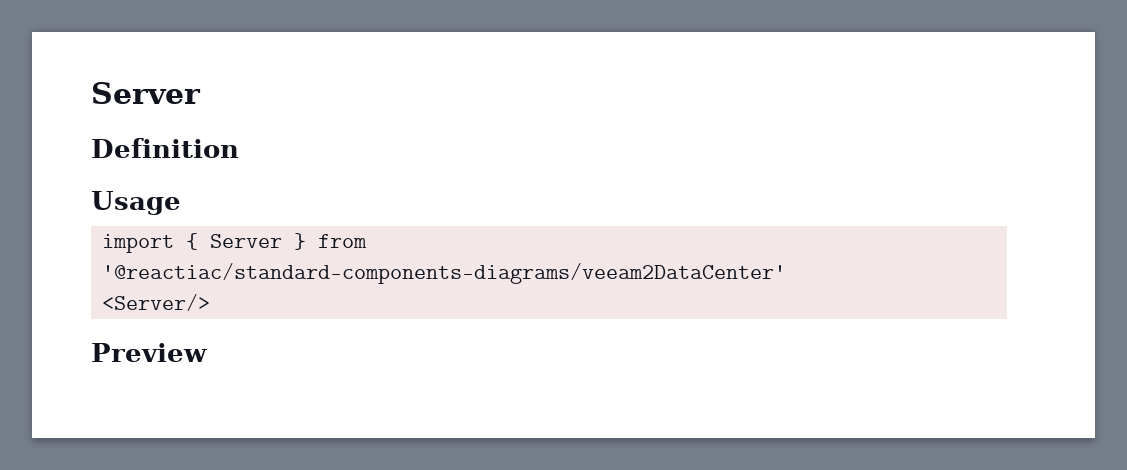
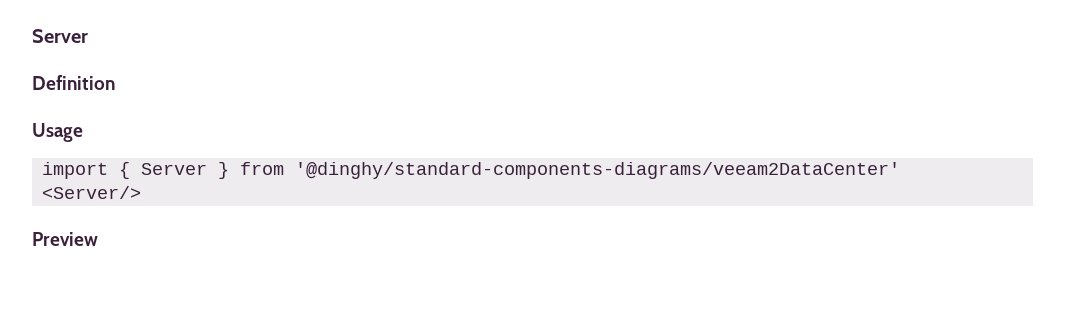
[102,263,787,284] '@reactiac/standard-components-diagrams/veeam2DataCenter' -> [295,162,901,179] '@dinghy/standard-components-diagrams/veeam2DataCenter'

